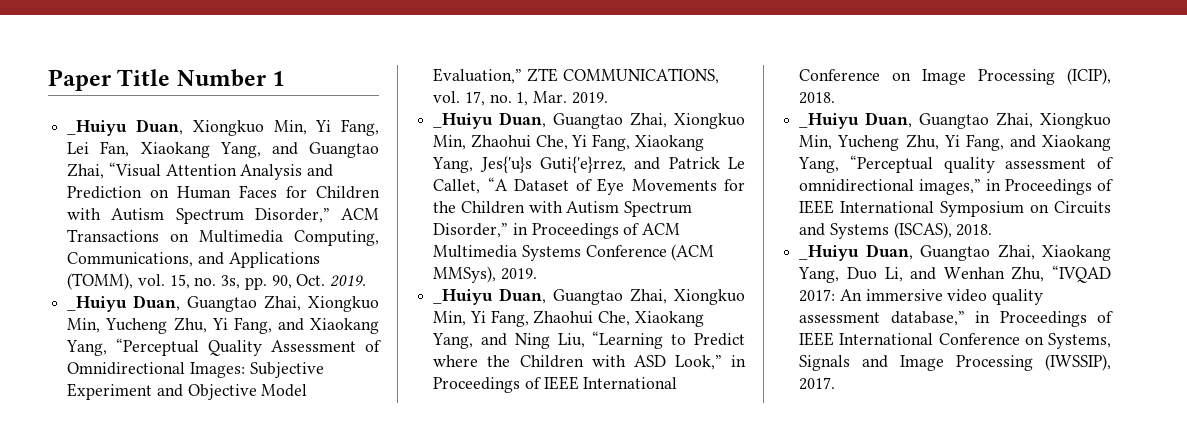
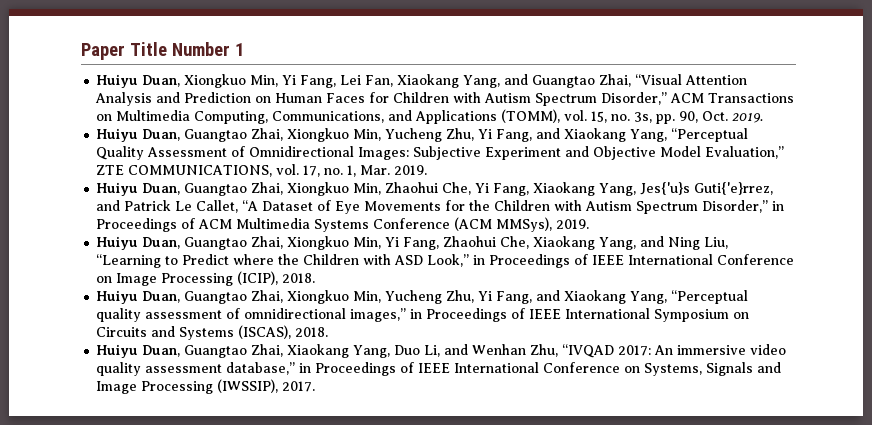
[67,120,128,136] _Huiyu -> [96,74,139,88] Huiyu
[67,296,128,312] _Huiyu -> [96,128,139,142] Huiyu
[433,113,494,129] _Huiyu -> [96,182,139,196] Huiyu
[433,289,494,305] _Huiyu -> [96,236,139,250] Huiyu
[799,113,860,129] _Huiyu -> [96,290,139,304] Huiyu
[799,245,860,261] _Huiyu -> [96,344,139,358] Huiyu

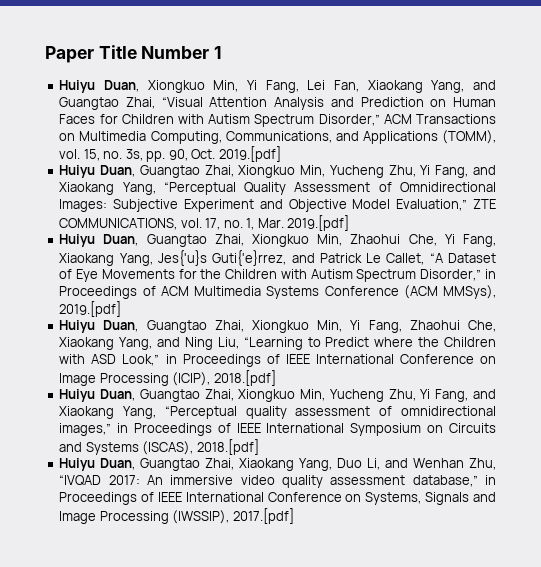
[732,113,764,123] 2019. -> [218,146,281,162] 2019.[pdf]
[394,165,428,175] 2019. -> [287,215,350,231] 2019.[pdf]
[556,219,590,229] 2019. -> [59,301,122,317] 2019.[pdf]
[282,273,316,283] 2018. -> [213,370,276,386] 2018.[pdf]
[295,327,329,337] 2018. -> [196,439,259,455] 2018.[pdf]
[282,381,316,392] 2017. -> [232,508,294,524] 2017.[pdf]

